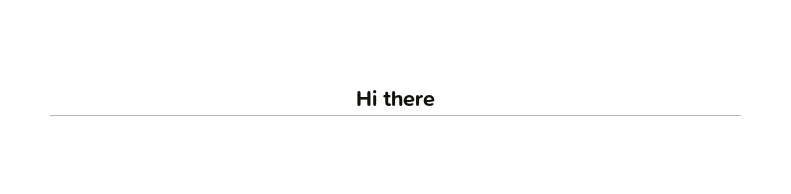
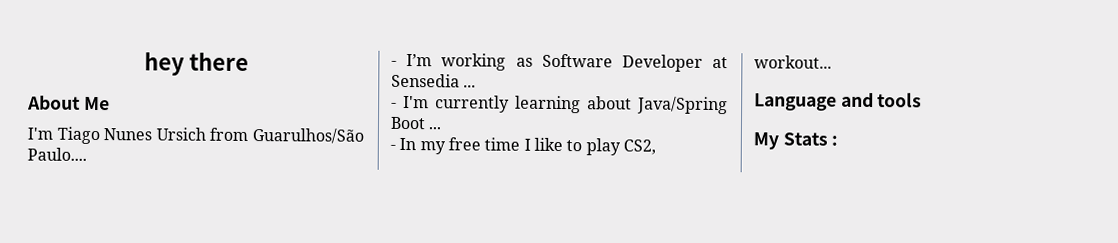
[356,90,377,106] Hi -> [143,52,185,76] hey
(435, 99) none -> [27,95,110,111] [27,126,364,145] [27,147,87,161] [391,53,728,72] [391,73,477,88] [391,95,728,115] [390,116,442,130] [390,137,656,156] [754,55,832,69] [754,92,923,111] [753,132,839,150] // About Me // I'm Tiago Nunes Ursich from Guarulhos/São Paulo.... // - I’m working as Software Developer at Sensedia ... // - I'm currently learning about Java/Spring Boot ... // - In my free time I like to play CS2, workout... // Language and tools // My Stats :

